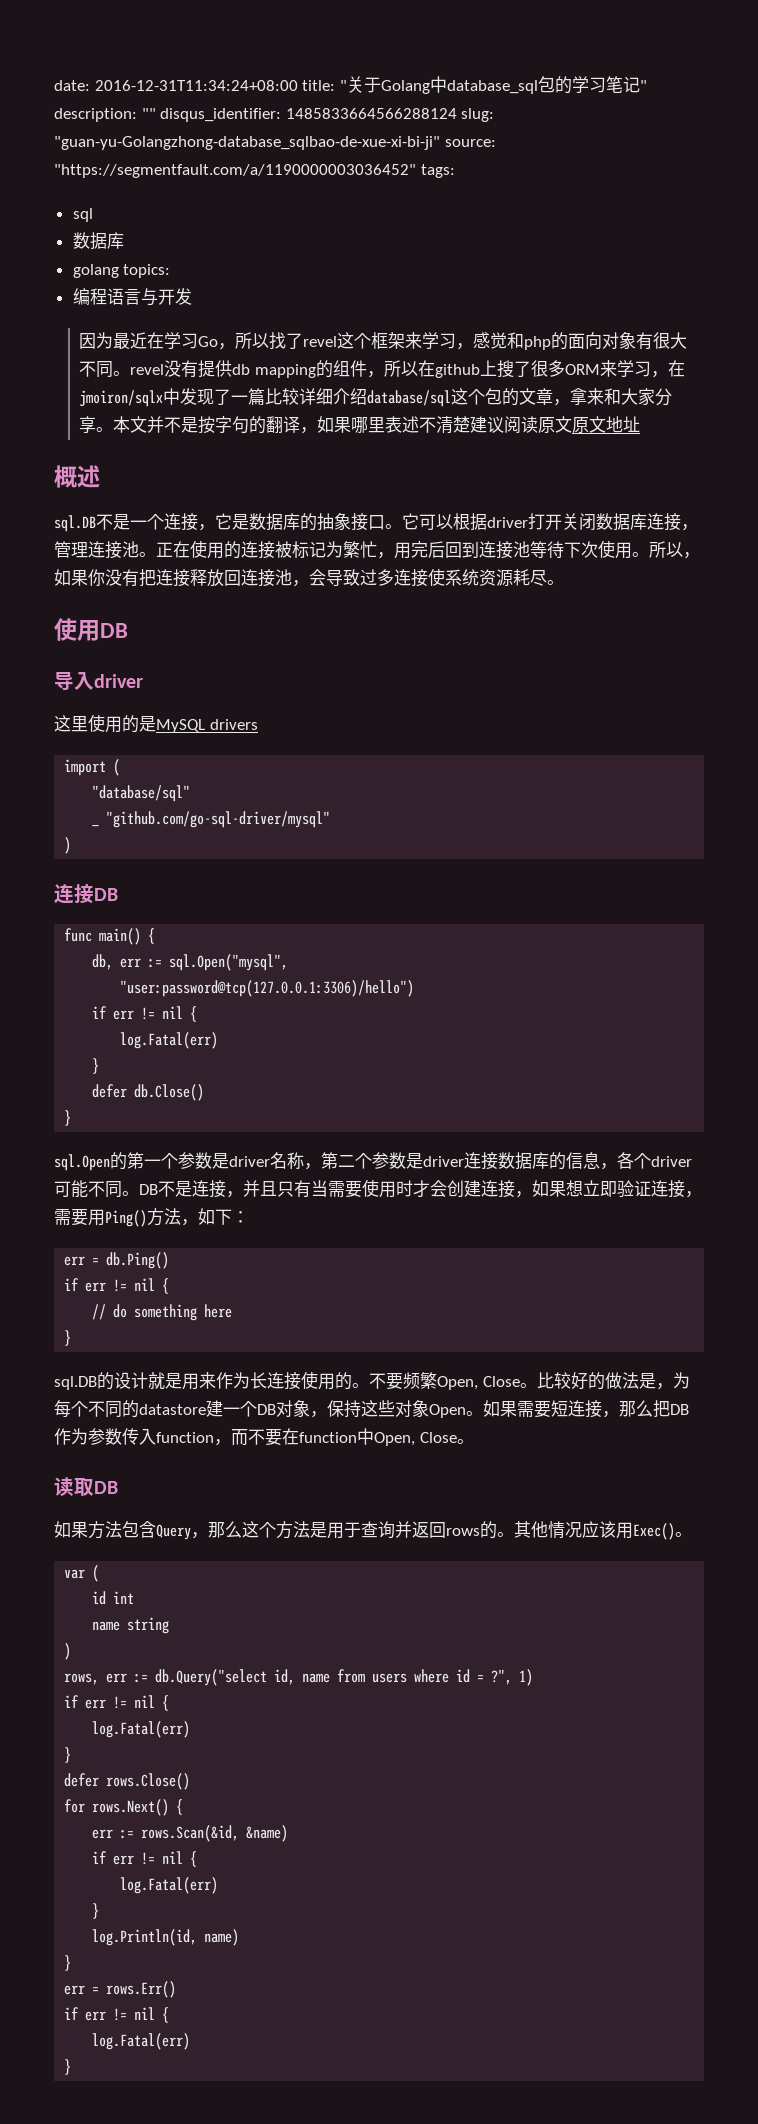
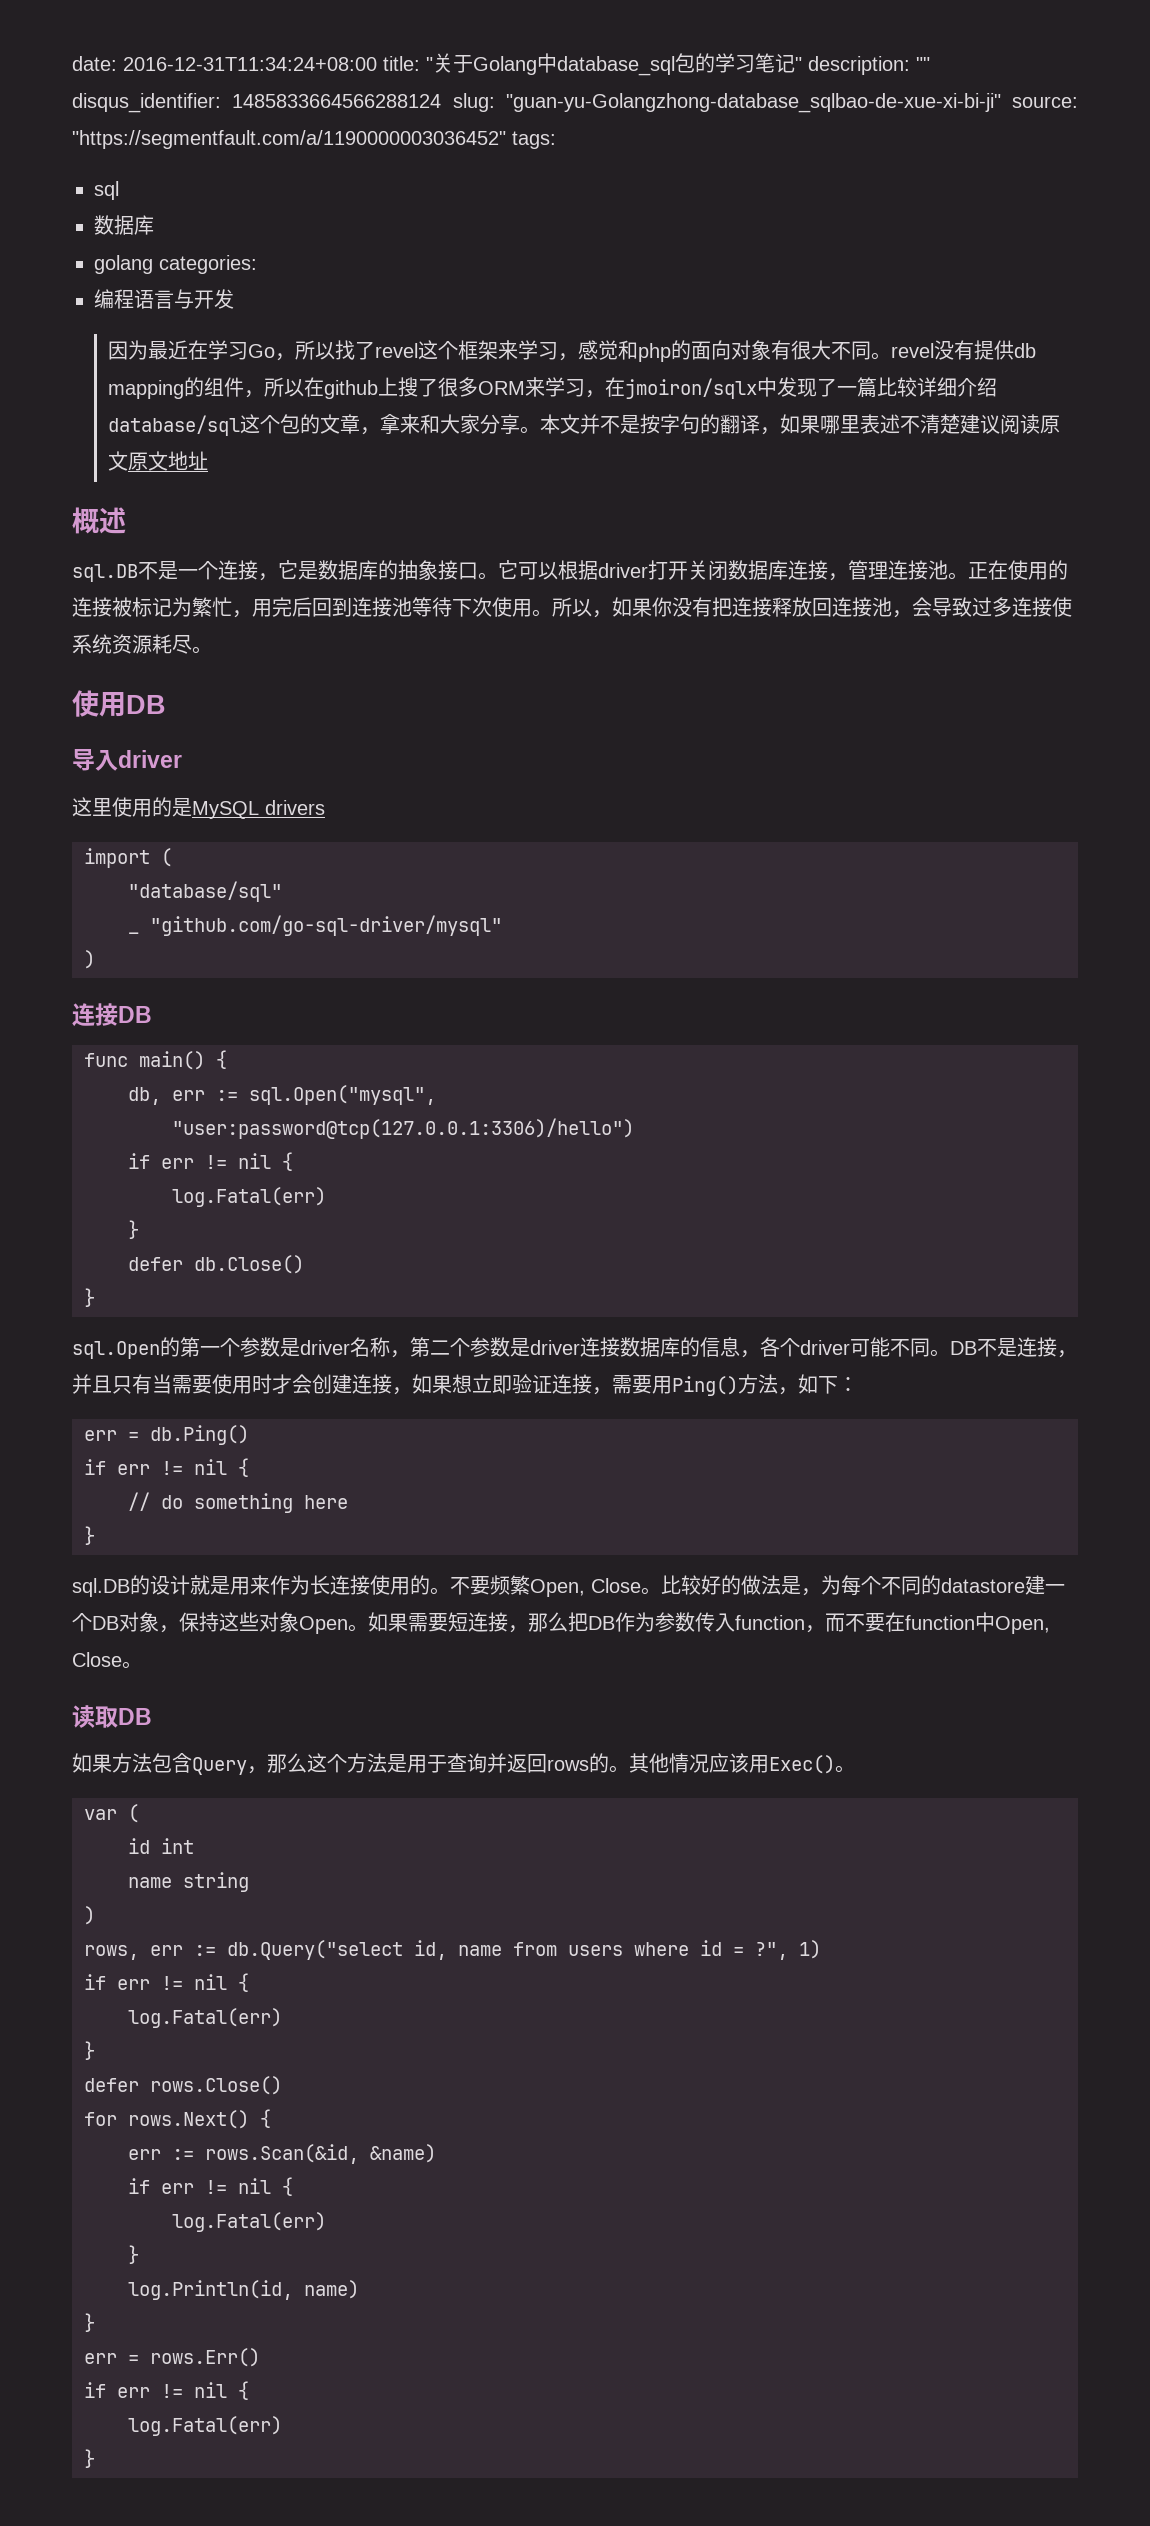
[123,264,171,278] topics: -> [159,255,257,274] categories:

